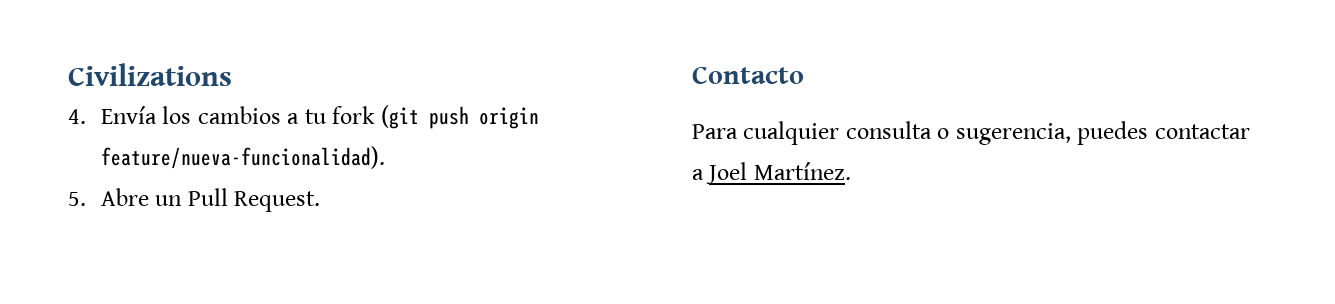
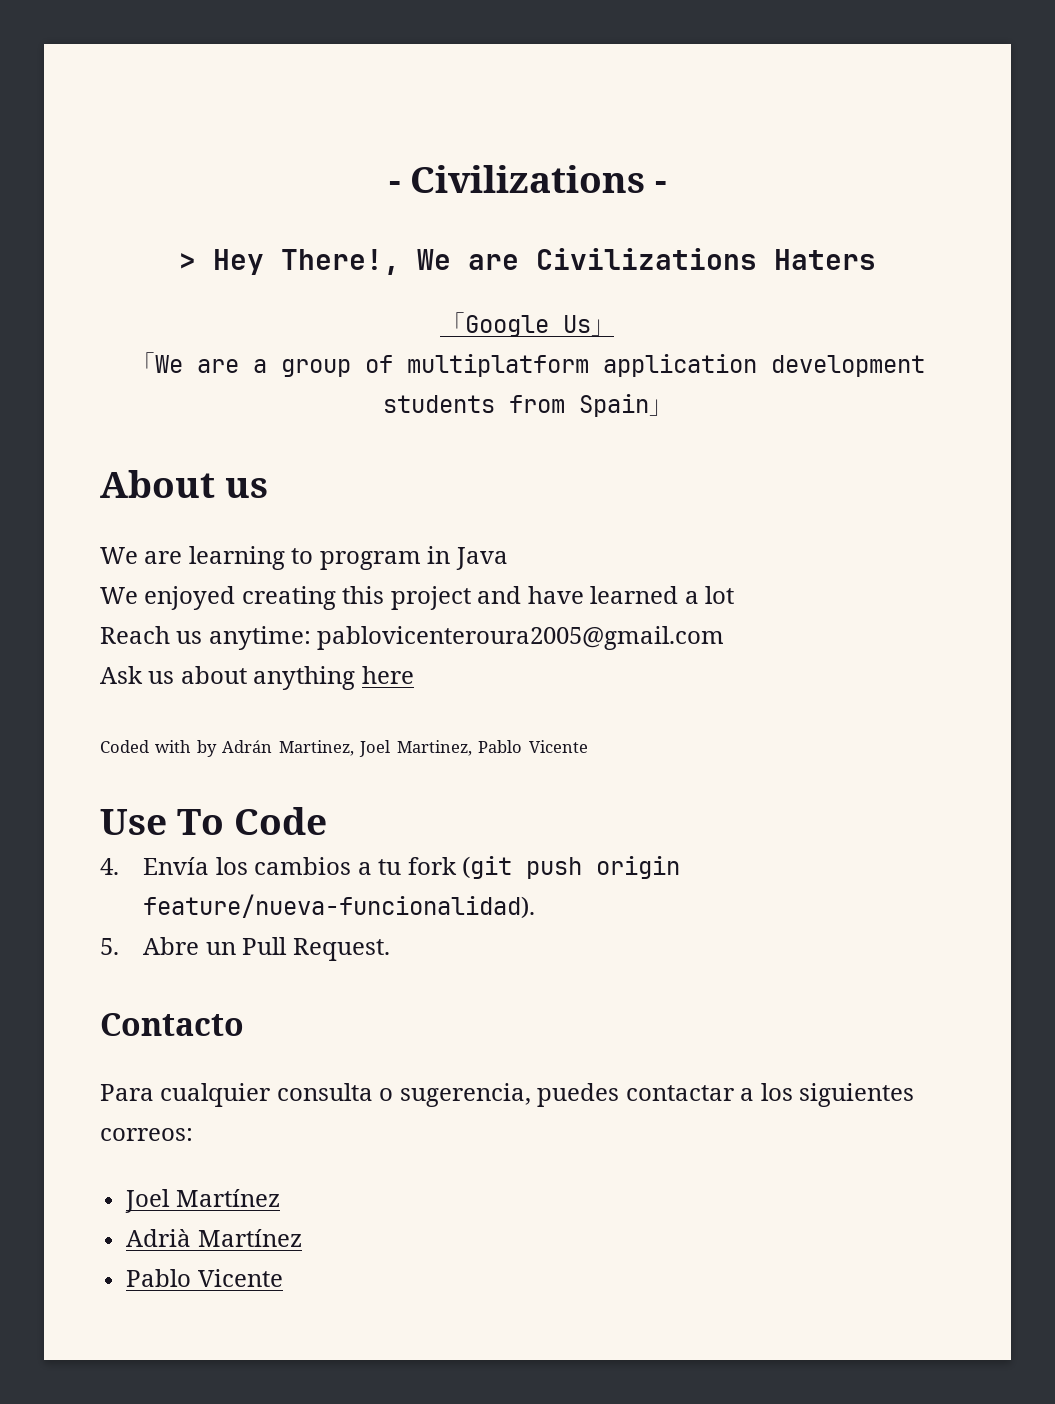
[68,63,232,86] Civilizations -> [389,165,666,193] [179,248,876,275] [440,312,615,337] [130,352,925,377] [382,394,673,417] [100,470,268,498] [100,546,508,570] [100,586,735,610] [100,626,725,650] [100,666,414,690] [100,740,588,757] [100,807,327,835] - Civilizations - // > Hey There!, We are Civilizations Haters // 「Google Us」 // 「We are a group of multiplatform application development students from Spain」 // About us // We are learning to program in Java // We enjoyed creating this project and have learned a lot // Reach us anytime: pablovicenteroura2005@gmail.com // Ask us about anything here // Coded with by Adrán Martinez, Joel Martinez, Pablo Vicente // Use To Code
[706,162,851,184] Joel Martínez. -> [760,1083,915,1107] [100,1128,193,1141] [125,1189,280,1213] [126,1229,302,1247] [126,1269,283,1287] los siguientes correos: // Joel Martínez // Adrià Martínez // Pablo Vicente

